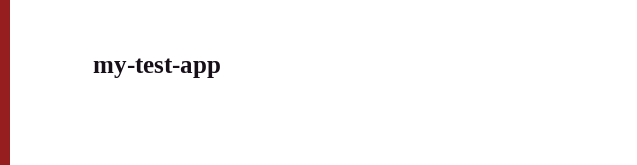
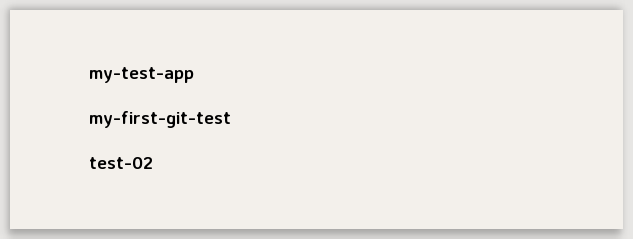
(221, 68) none -> [89,111,231,128] [89,157,153,169] // my-first-git-test // test-02

